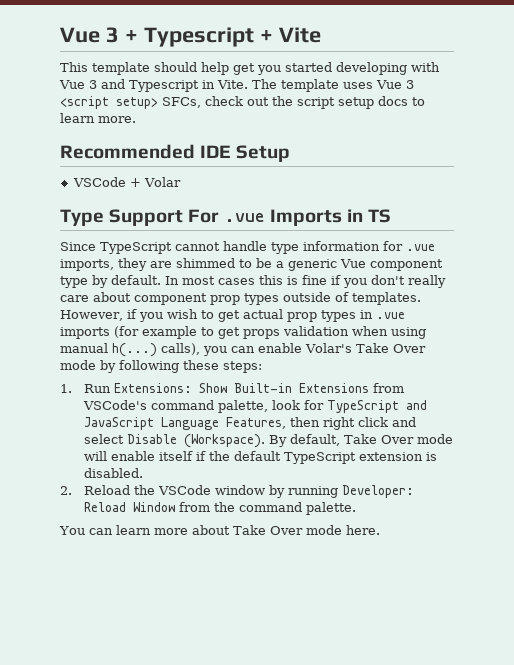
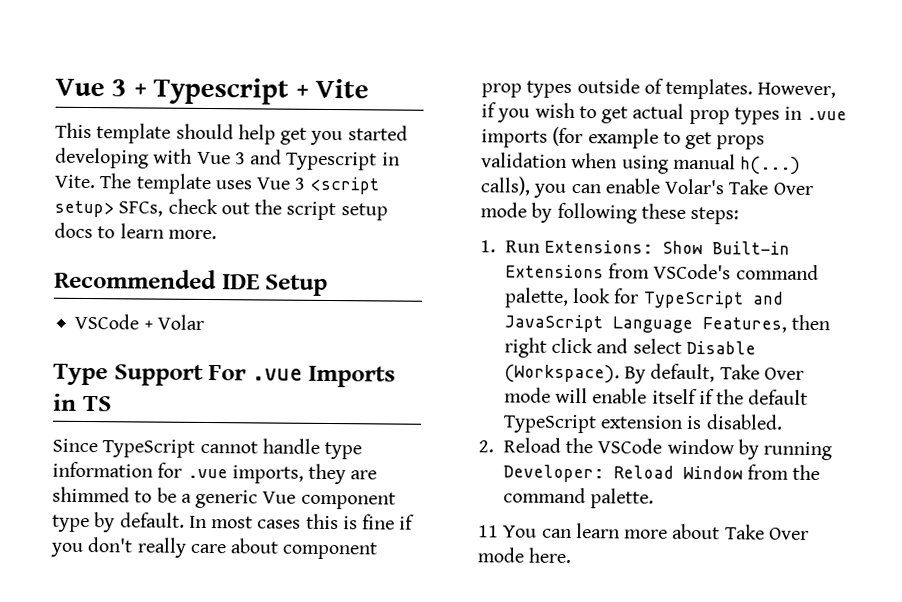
(357, 508) none -> [478,525,499,538] 11

